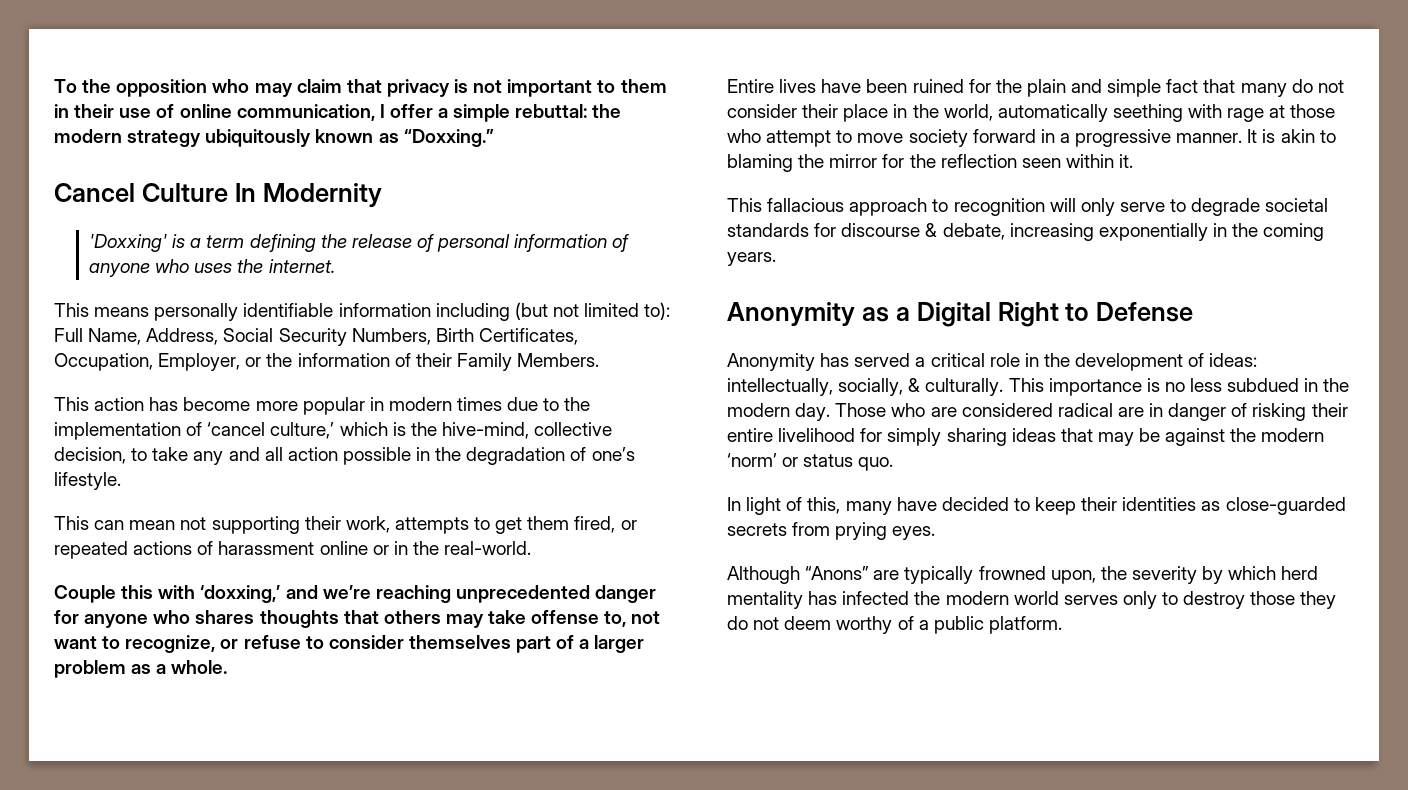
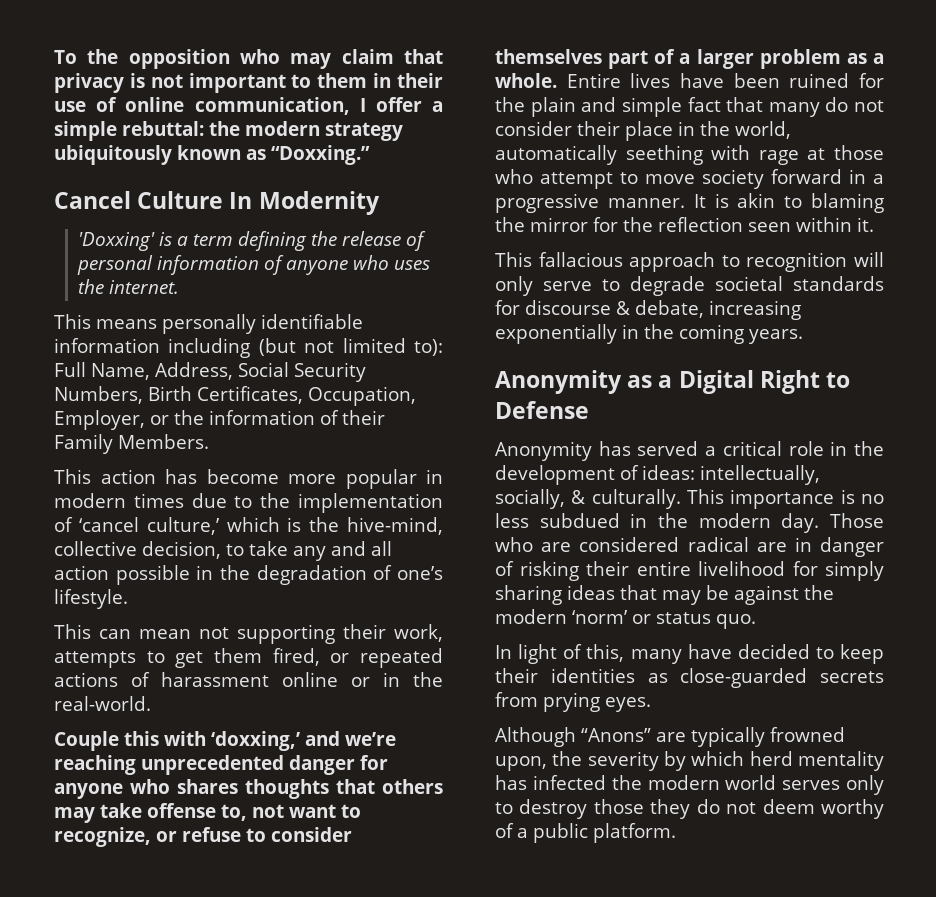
(228, 667) // -> (557, 80) none

